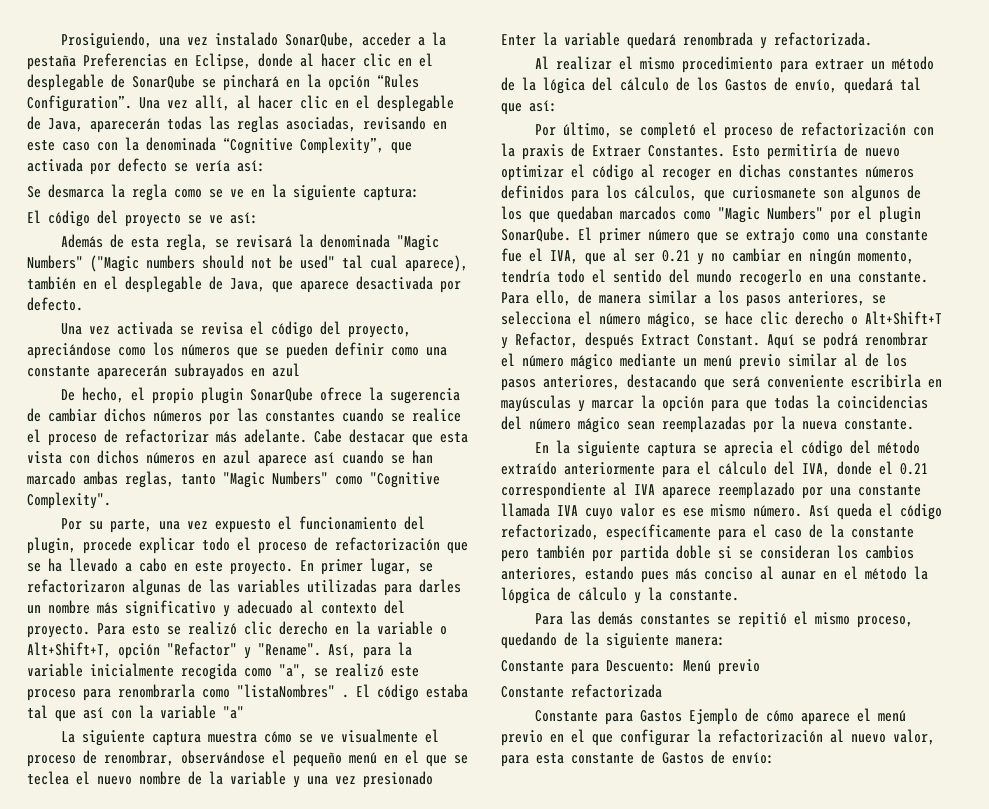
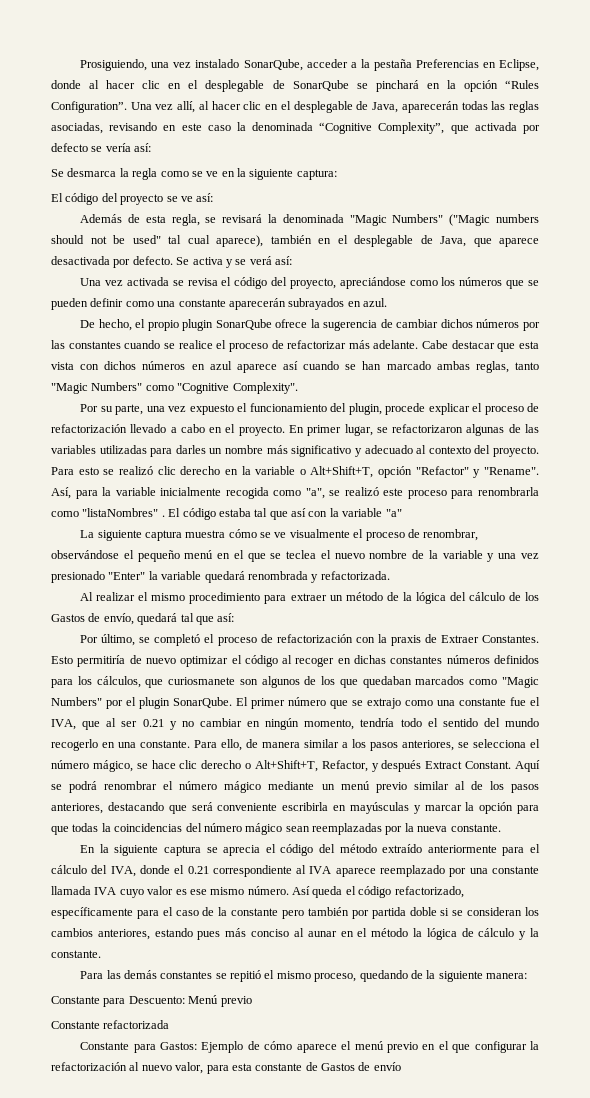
[97,142,118,151] con -> (231, 128) none
(83, 304) none -> [176,256,292,268] Se activa y se verá así:
[272,363,300,377] azul -> [363,298,387,307] azul.
[202,537,468,554] [27,558,62,572] todo el proceso de refactorización que se ha -> [472,403,539,415] [51,424,127,433] el proceso de refactorización
[195,561,223,572] este -> [225,424,236,433] el
[501,34,536,46] Enter -> [108,572,146,580] "Enter"
[865,311,942,325] [501,332,578,349] Alt+Shift+T y Refactor, -> [254,760,379,772] Alt+Shift+T, Refactor, y
[501,587,550,604] lópgica -> [426,928,457,940] lógica
[640,710,683,722] Gastos -> [160,1042,198,1050] Gastos:
[732,752,774,764] envío: -> [373,1062,401,1071] envío

